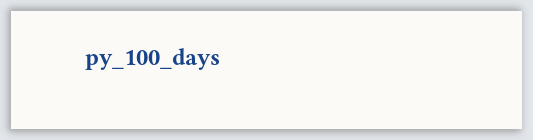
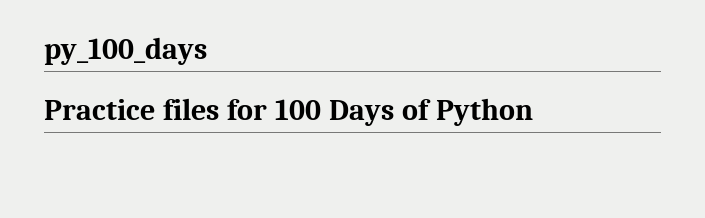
(220, 59) none -> [44,98,533,126] // Practice files for 100 Days of Python

